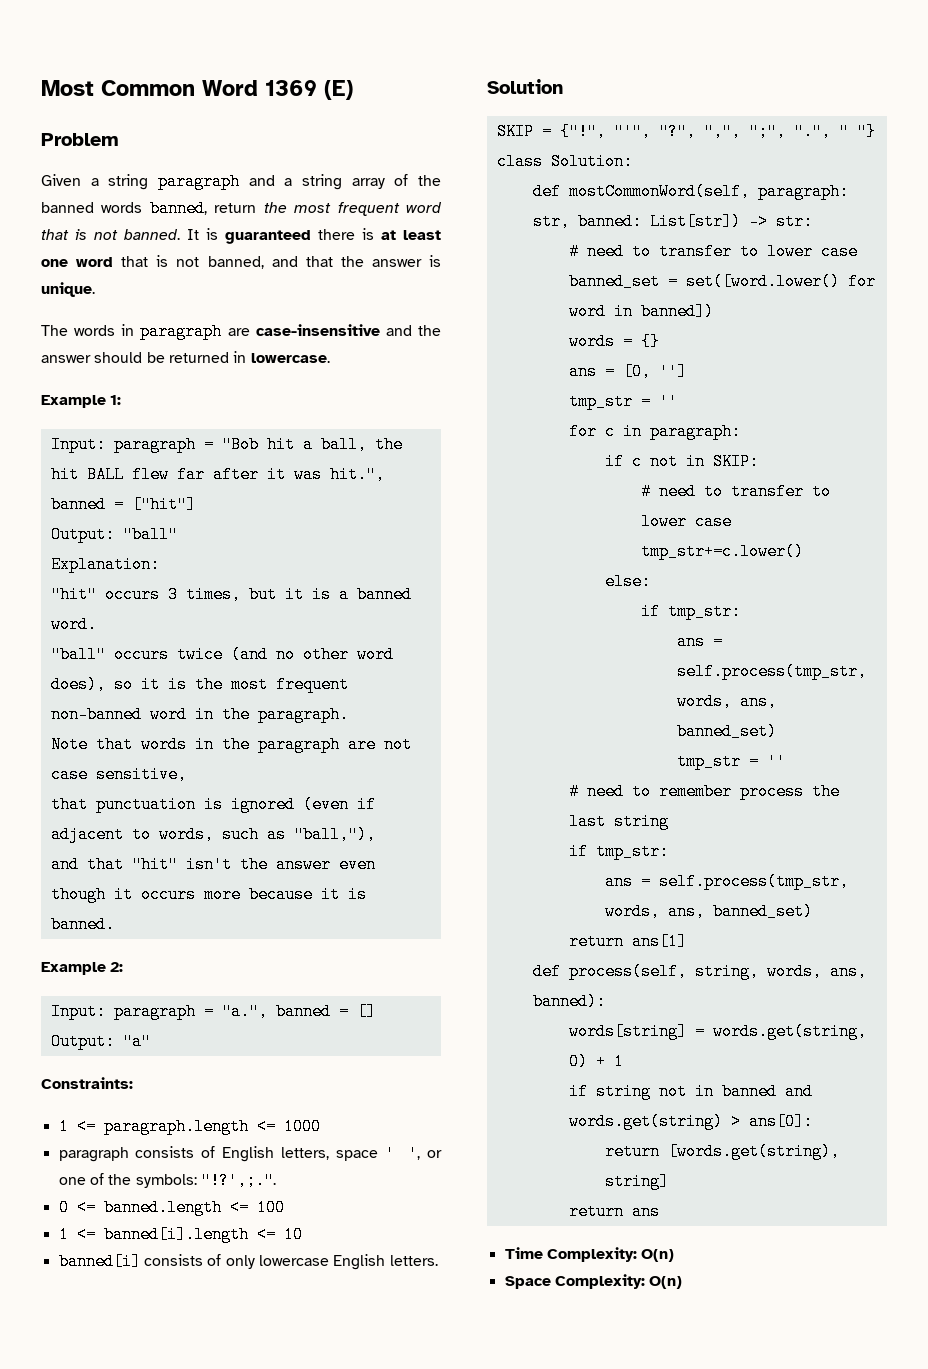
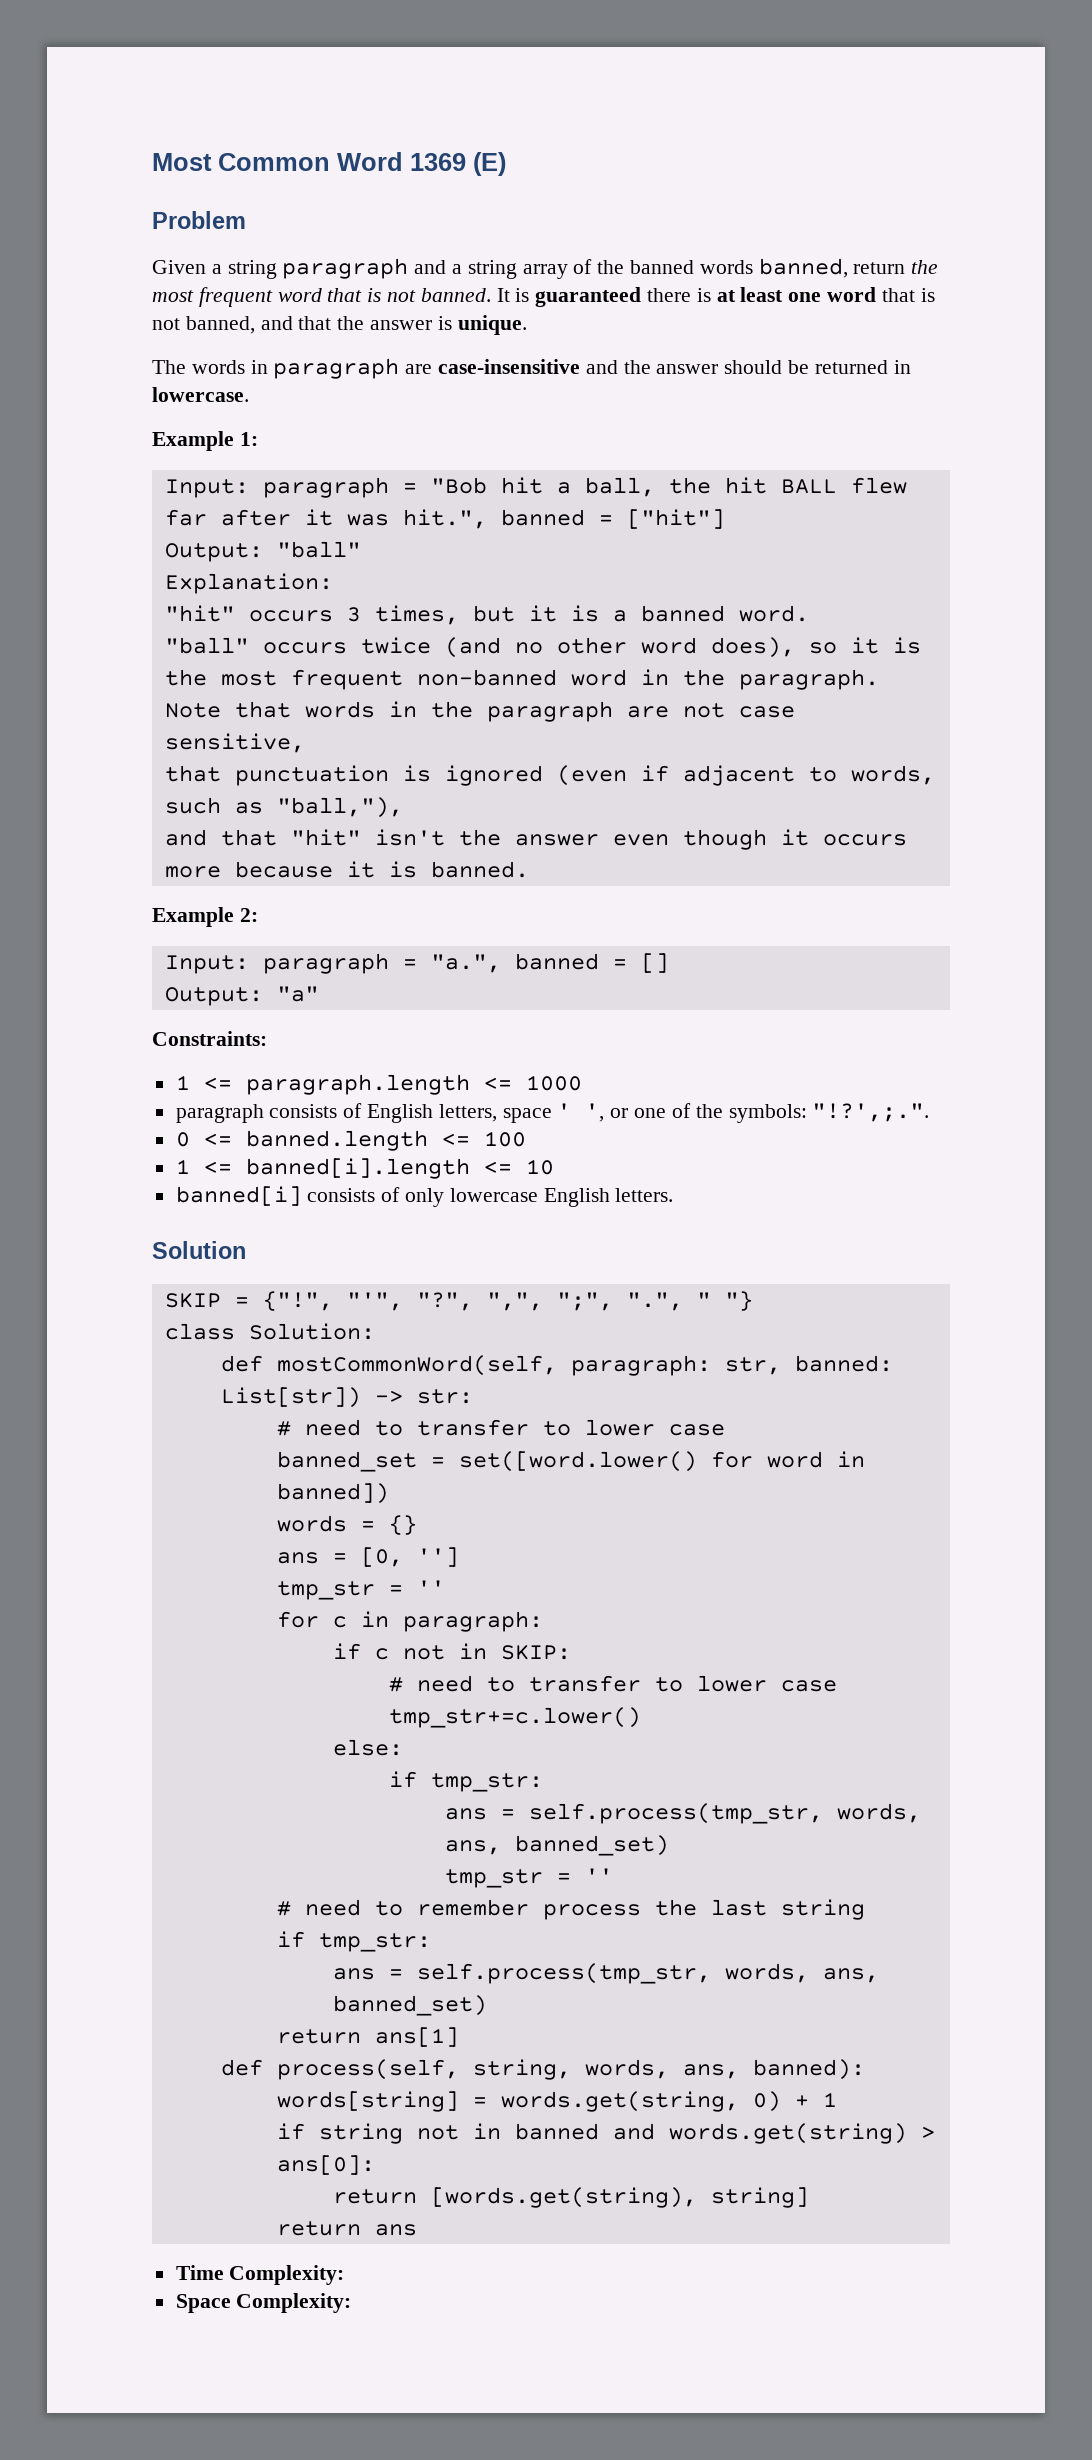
[641,1249,675,1262] O(n) -> (345, 2275) none
[649,1276,683,1289] O(n) -> (352, 2303) none

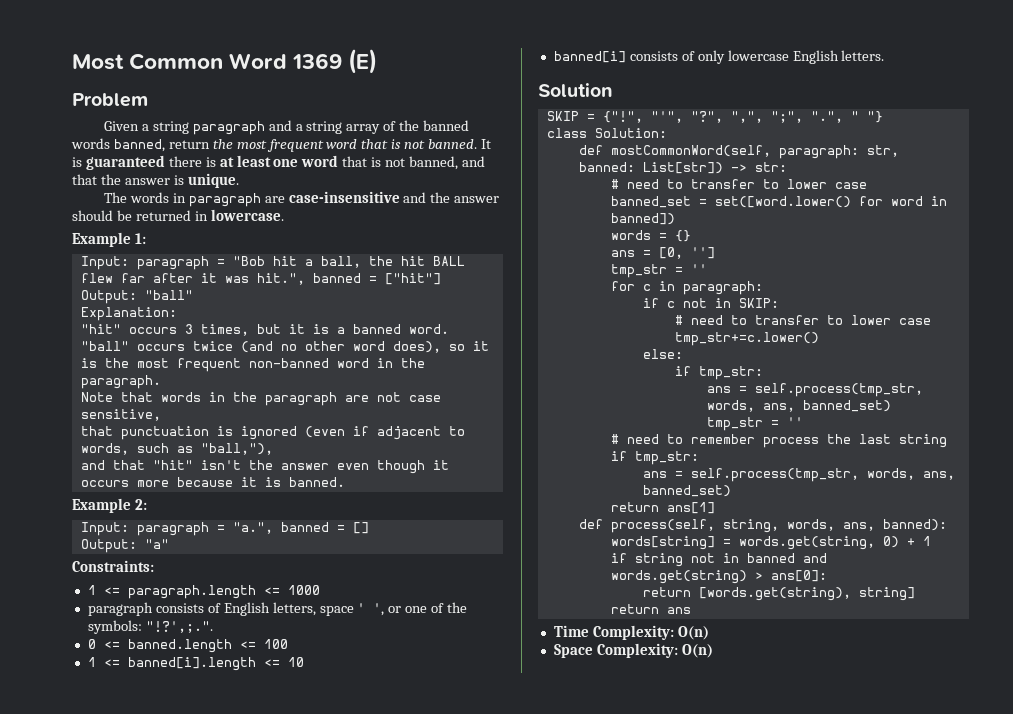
(345, 2275) none -> [677,626,709,640] O(n)
(352, 2303) none -> [681,644,713,658] O(n)

